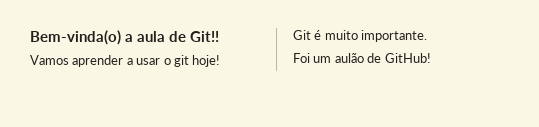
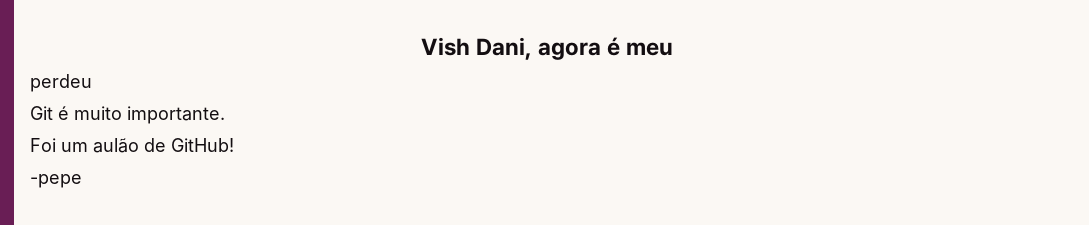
[30,30,219,45] [30,55,221,67] Bem-vinda(o) a aula de Git!! // Vamos aprender a usar o git hoje! -> [420,37,674,60] [30,74,92,92] Vish Dani, agora é meu // perdeu
(431, 58) none -> [30,174,82,188] // -pepe

